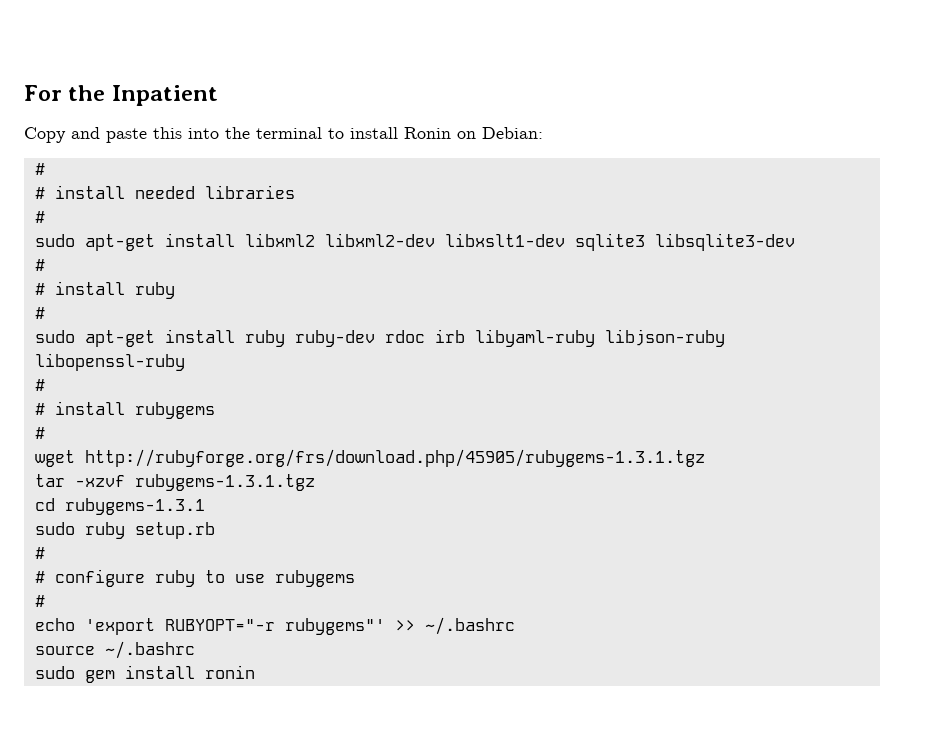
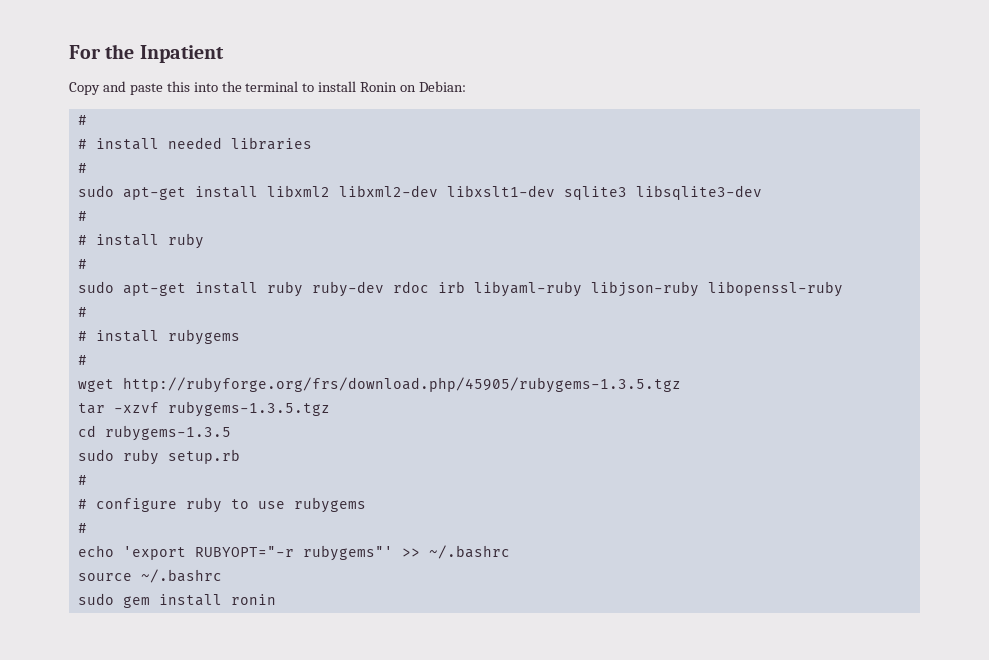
[84,449,705,467] http://rubyforge.org/frs/download.php/45905/rubygems-1.3.1.tgz -> [122,377,681,393] http://rubyforge.org/frs/download.php/45905/rubygems-1.3.5.tgz
[134,474,315,491] rubygems-1.3.1.tgz -> [167,401,330,417] rubygems-1.3.5.tgz
[64,498,205,515] rubygems-1.3.1 -> [104,425,231,441] rubygems-1.3.5

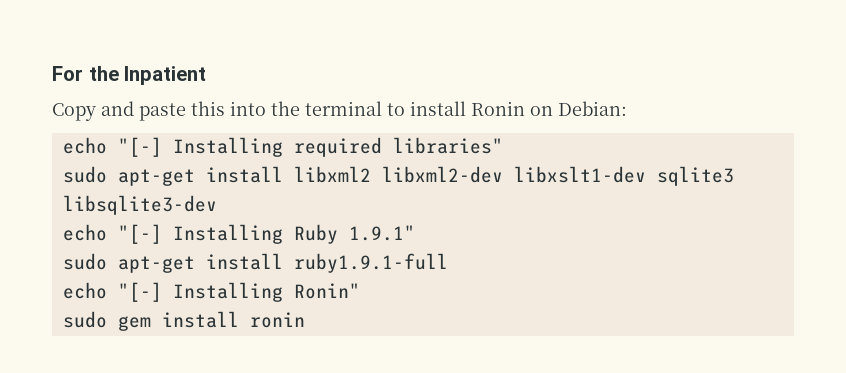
[77,115,87,125] [77,137,312,150] [77,163,87,173] # // # install needed libraries // # -> [62,137,503,157] echo "[-] Installing required libraries"
[77,211,87,221] [77,233,204,249] [77,259,87,269] [77,281,843,297] [77,307,87,317] [77,329,240,345] [77,355,87,365] [77,377,681,393] [77,401,330,417] [77,425,231,441] [77,449,240,465] [77,475,87,485] [77,497,366,513] [77,523,87,533] [77,545,510,561] [77,569,222,583] # // # install ruby // # // sudo apt-get install ruby ruby-dev rdoc irb libyaml-ruby libjson-ruby libopenssl-ruby // # // # install rubygems // # // wget http://rubyforge.org/frs/download.php/45905/rubygems-1.3.5.tgz // tar -xzvf rubygems-1.3.5.tgz // cd rubygems-1.3.5 // sudo ruby setup.rb // # // # configure ruby to use rubygems // # // echo 'export RUBYOPT="-r rubygems"' >> ~/.bashrc // source ~/.bashrc -> [62,224,415,244] [62,253,448,273] [62,282,360,302] echo "[-] Installing Ruby 1.9.1" // sudo apt-get install ruby1.9.1-full // echo "[-] Installing Ronin"

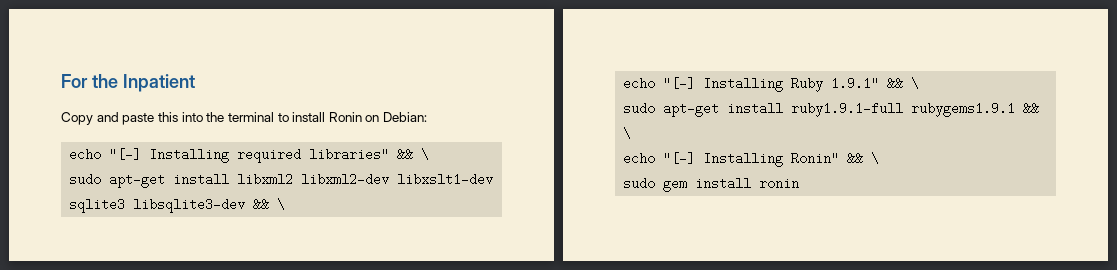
(503, 145) none -> [397,148,430,161] && \
(217, 205) none -> [253,198,286,211] && \
(415, 233) none -> [887,77,920,90] && \
(448, 263) none -> [911,102,1040,117] [623,127,632,140] rubygems1.9.1 && \
(360, 291) none -> [847,152,880,165] && \

